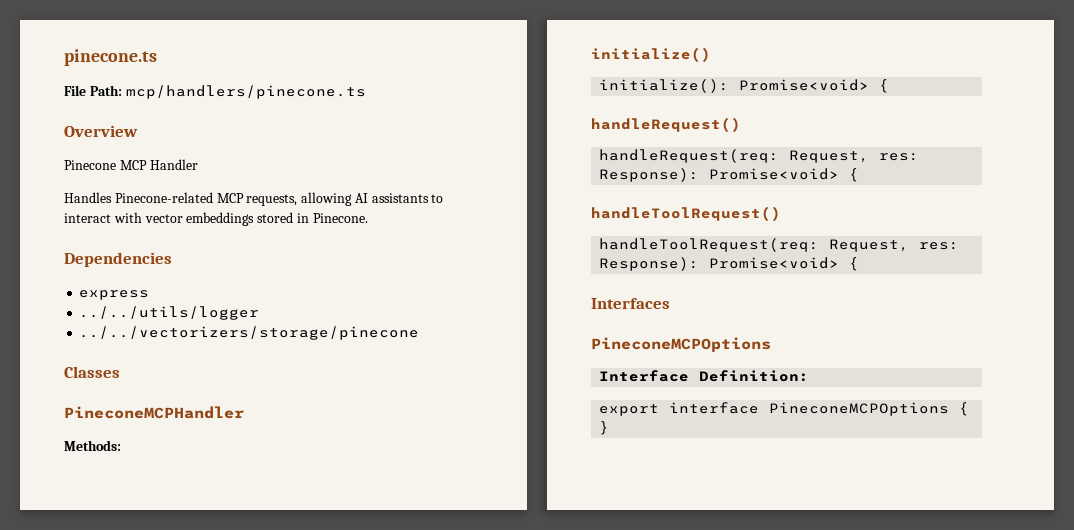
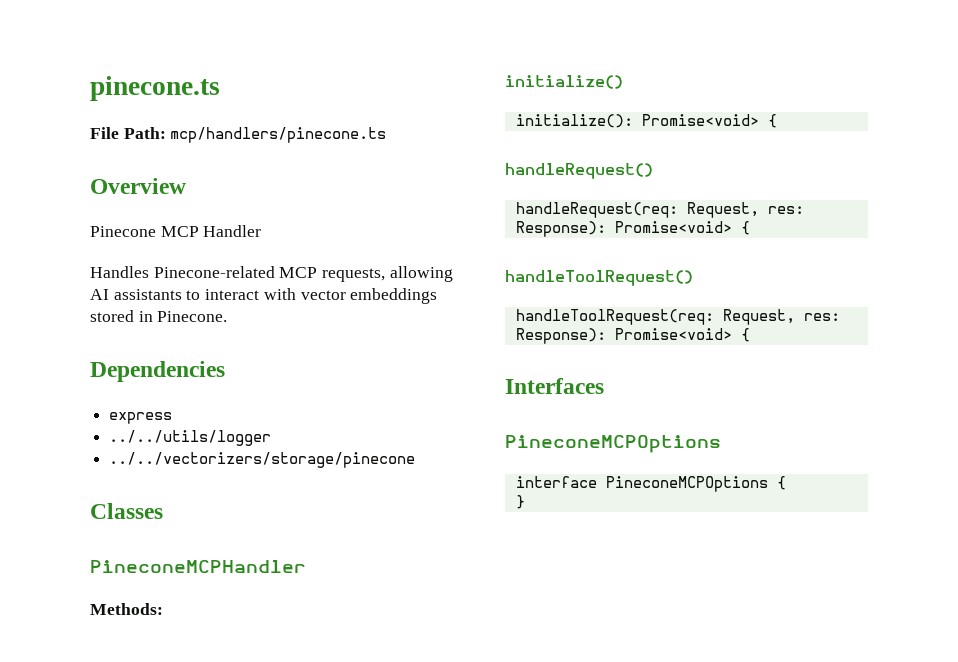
[599,370,810,382] [599,404,660,416] Interface Definition: // export -> (721, 444) none

